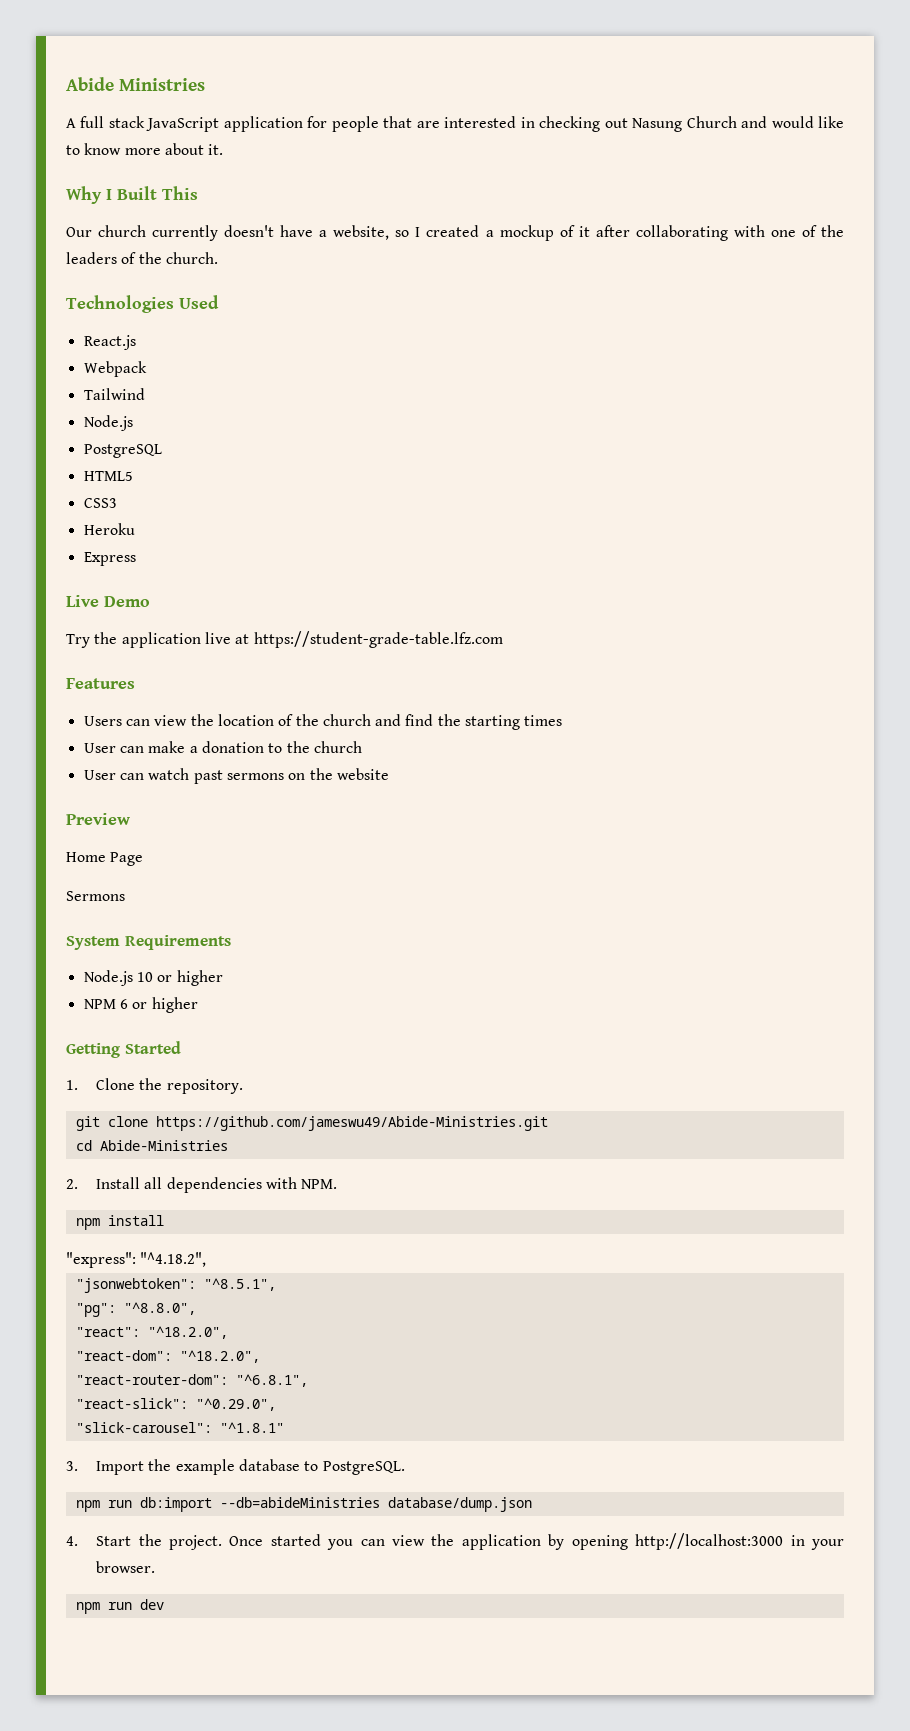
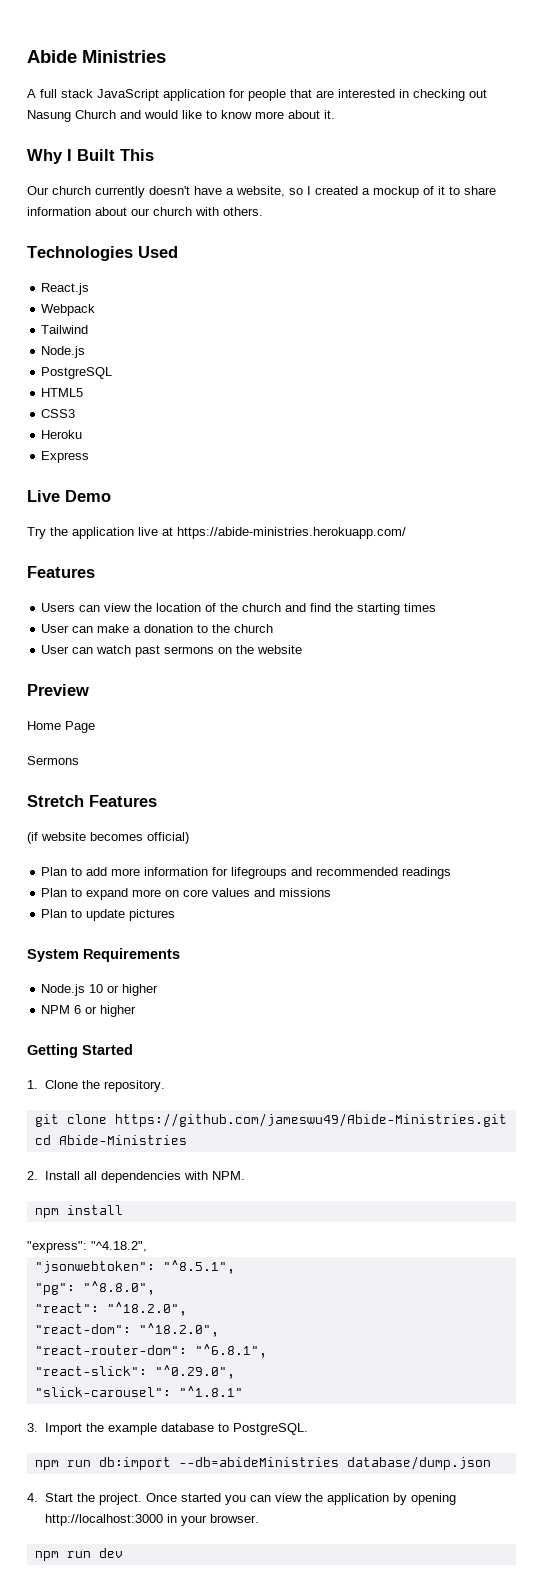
[595,225,844,241] [66,252,218,264] after collaborating with one of the leaders of the church. -> [449,186,496,195] [27,207,263,216] to share information about our church with others.
[253,631,503,648] https://student-grade-table.lfz.com -> [177,527,406,539] https://abide-ministries.herokuapp.com/
(125, 896) none -> [27,795,157,807] [27,832,189,844] [41,867,452,879] [41,888,332,900] [41,909,176,921] // Stretch Features // (if website becomes official) // Plan to add more information for lifegroups and recommended readings // Plan to expand more on core values and missions // Plan to update pictures

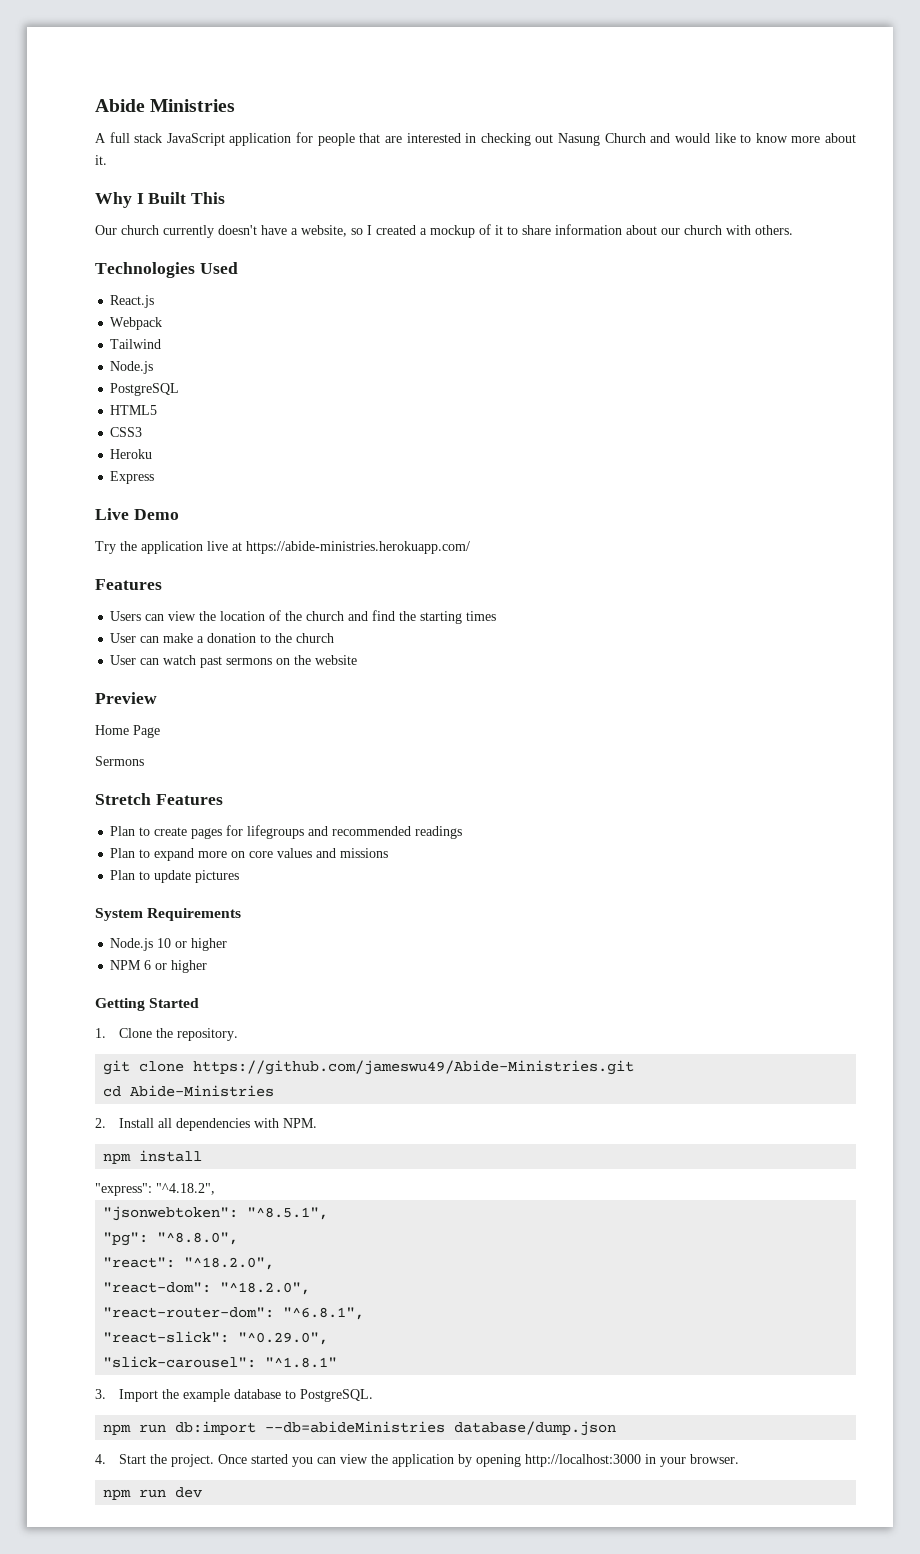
[27,832,189,844] [41,867,209,876] // (if website becomes official) // Plan to add more information -> [110,826,223,839] // Plan to create pages

